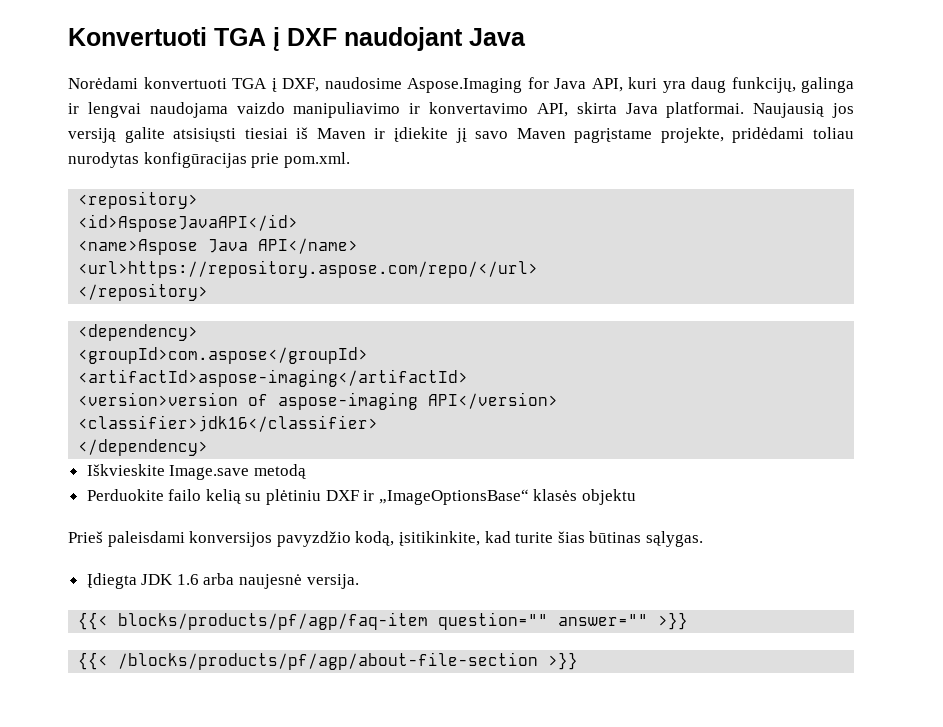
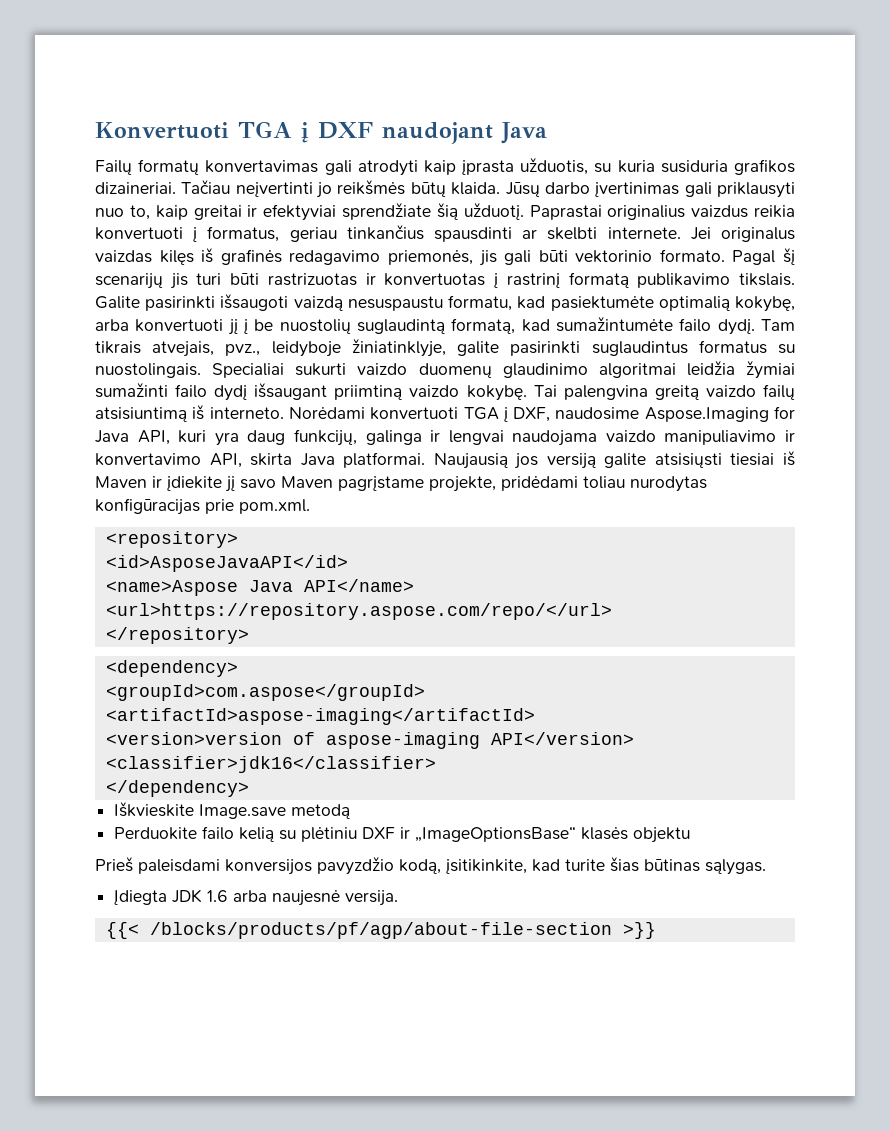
(526, 37) none -> [95,157,795,176] [95,180,796,198] [95,202,795,221] [95,225,795,242] [95,248,796,266] [95,272,796,289] [95,294,795,312] [95,316,796,335] [95,338,795,357] [95,360,795,379] [95,382,795,401] [95,405,284,422] Failų formatų konvertavimas gali atrodyti kaip įprasta užduotis, su kuria susiduria grafikos dizaineriai. Tačiau neįvertinti jo reikšmės būtų klaida. Jūsų darbo įvertinimas gali priklausyti nuo to, kaip greitai ir efektyviai sprendžiate šią užduotį. Paprastai originalius vaizdus reikia konvertuoti į formatus, geriau tinkančius spausdinti ar skelbti internete. Jei originalus vaizdas kilęs iš grafinės redagavimo priemonės, jis gali būti vektorinio formato. Pagal šį scenarijų jis turi būti rastrizuotas ir konvertuotas į rastrinį formatą publikavimo tikslais. Galite pasirinkti išsaugoti vaizdą nesuspaustu formatu, kad pasiektumėte optimalią kokybę, arba konvertuoti jį į be nuostolių suglaudintą formatą, kad sumažintumėte failo dydį. Tam tikrais atvejais, pvz., leidyboje žiniatinklyje, galite pasirinkti suglaudintus formatus su nuostolingais. Specialiai sukurti vaizdo duomenų glaudinimo algoritmai leidžia žymiai sumažinti failo dydį išsaugant priimtiną vaizdo kokybę. Tai palengvina greitą vaizdo failų atsisiuntimą iš interneto.
[78,612,689,630] // {{< blocks/products/pf/agp/faq-item question="" answer="" >}} -> (399, 898) none

